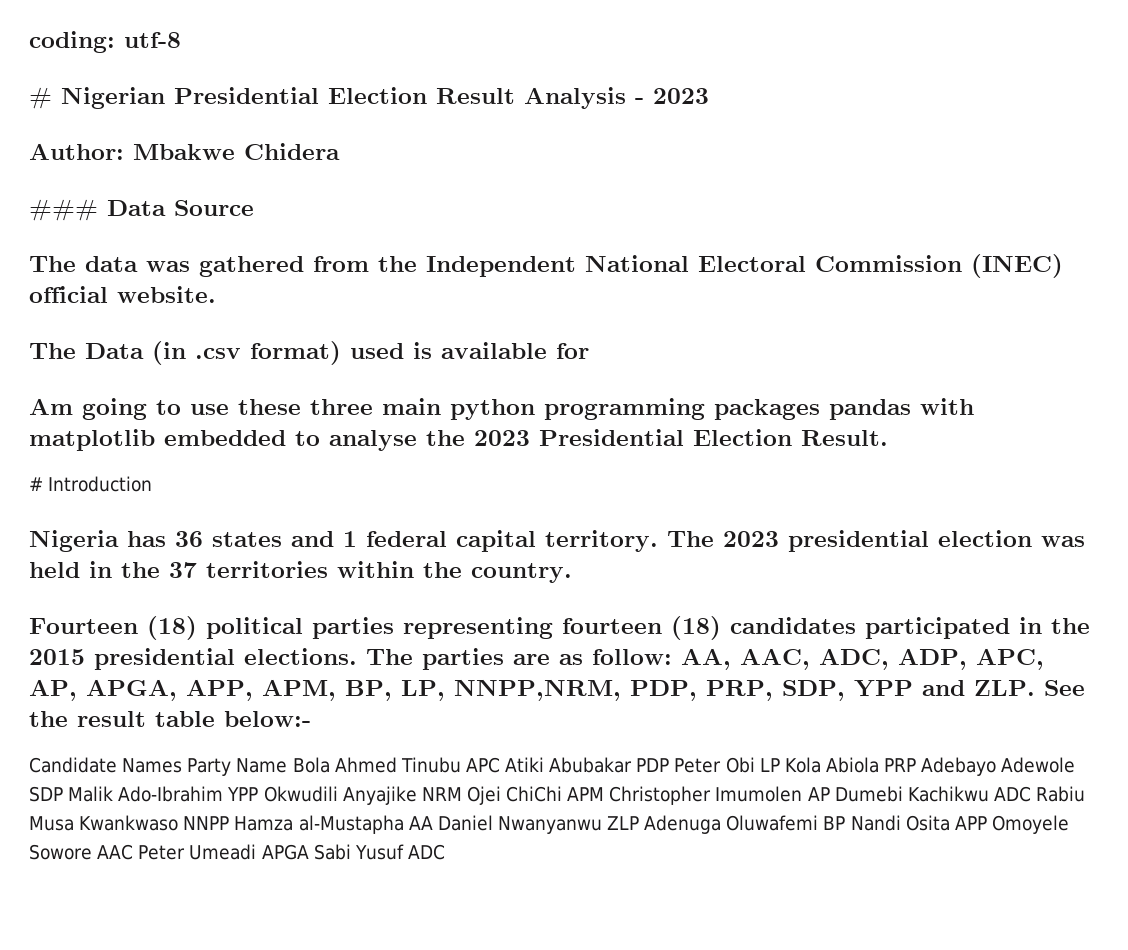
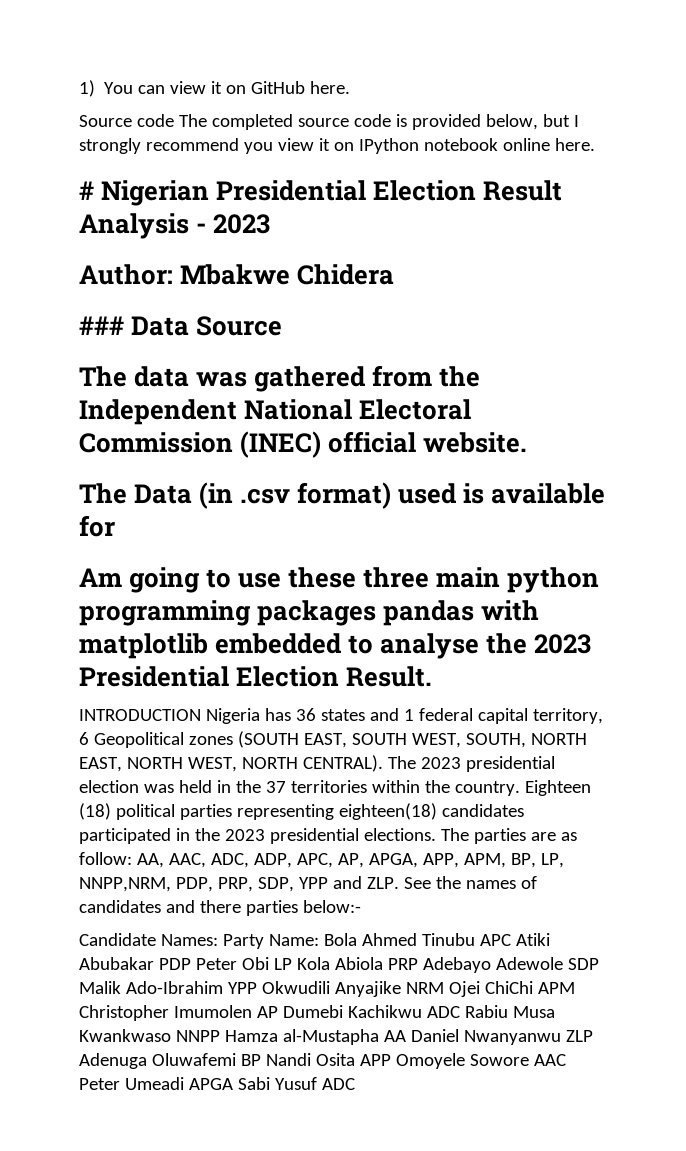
[29,31,181,53] coding: utf-8 -> [79,80,351,97] [79,114,579,130] [79,138,595,154] 1) You can view it on GitHub here. // Source code The completed source code is provided below, but I strongly recommend you view it on IPython notebook online here.
[29,476,153,492] # Introduction // -> [79,709,201,721] INTRODUCTION
[545,530,658,552] territory. -> [532,708,603,724] [79,731,587,748] [79,755,383,772] territory, 6 Geopolitical zones (SOUTH EAST, SOUTH WEST, SOUTH, NORTH EAST, NORTH WEST, NORTH CENTRAL).
[29,618,138,634] // Fourteen -> [524,780,591,796] Eighteen
[562,616,721,640] fourteen (18) -> [338,803,437,820] eighteen(18)
[29,649,85,665] 2015 -> [224,829,265,841] 2023
[77,711,215,727] result table -> [465,876,537,889] [79,900,298,916] names of candidates and there parties
[122,758,288,776] Names Party Name -> [160,934,319,949] Names: Party Name:

